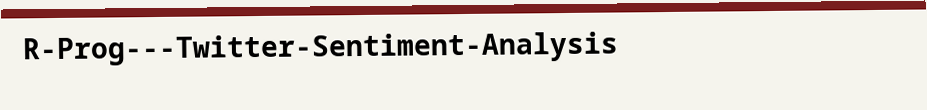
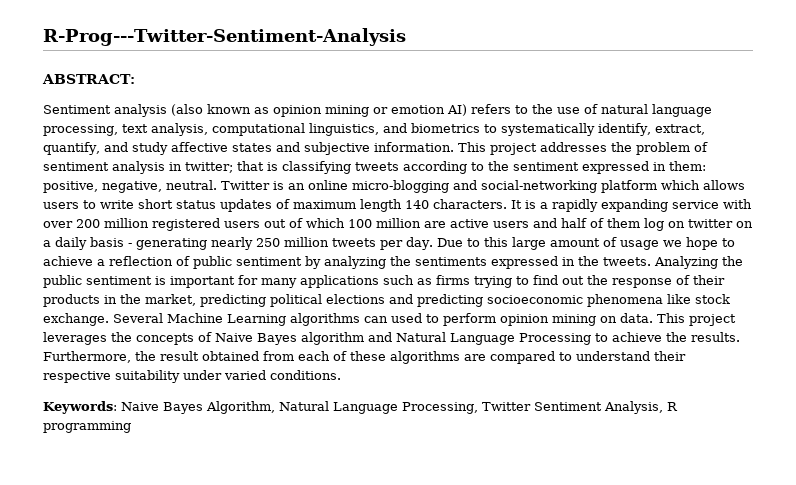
(619, 49) none -> [42,74,135,84] [43,104,712,117] [43,123,705,136] [43,142,708,155] [43,161,706,174] [43,180,745,193] [43,199,752,212] [43,218,753,231] [43,237,735,250] [43,256,743,269] [43,275,725,288] [43,294,730,307] [43,313,736,326] [43,332,740,345] [43,351,686,364] [43,370,341,383] [43,401,678,414] [43,421,131,433] // ABSTRACT: // Sentiment analysis (also known as opinion mining or emotion AI) refers to the use of natural language processing, text analysis, computational linguistics, and biometrics to systematically identify, extract, quantify, and study affective states and subjective information. This project addresses the problem of sentiment analysis in twitter; that is classifying tweets according to the sentiment expressed in them: positive, negative, neutral. Twitter is an online micro-blogging and social-networking platform which allows users to write short status updates of maximum length 140 characters. It is a rapidly expanding service with over 200 million registered users out of which 100 million are active users and half of them log on twitter on a daily basis - generating nearly 250 million tweets per day. Due to this large amount of usage we hope to achieve a reflection of public sentiment by analyzing the sentiments expressed in the tweets. Analyzing the public sentiment is important for many applications such as firms trying to find out the response of their products in the market, predicting political elections and predicting socioeconomic phenomena like stock exchange. Several Machine Learning algorithms can used to perform opinion mining on data. This project leverages the concepts of Naive Bayes algorithm and Natural Language Processing to achieve the results. Furthermore, the result obtained from each of these algorithms are compared to understand their respective suitability under varied conditions. // Keywords: Naive Bayes Algorithm, Natural Language Processing, Twitter Sentiment Analysis, R programming

